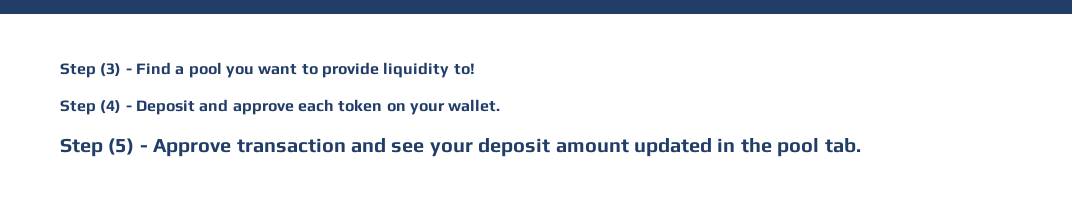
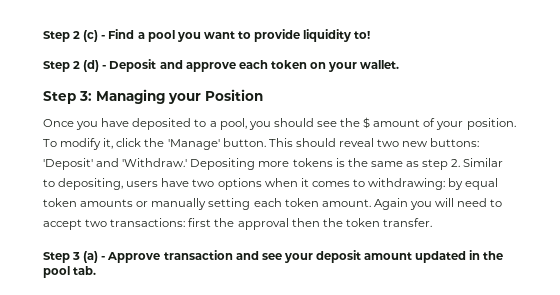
[60,63,122,78] Step (3) -> [43,30,99,42] Step 2 (c)
[100,100,122,114] (4) -> [73,60,100,72] 2 (d)
[108,138,135,155] (5) -> [79,89,263,104] [43,117,516,130] [43,138,480,150] [43,158,504,170] [43,178,499,190] [43,198,503,210] [43,218,432,230] [43,251,99,263] 3: Managing your Position // Once you have deposited to a pool, you should see the $ amount of your position. To modify it, click the 'Manage' button. This should reveal two new buttons: 'Deposit' and 'Withdraw.' Depositing more tokens is the same as step 2. Similar to depositing, users have two options when it comes to withdrawing: by equal token amounts or manually setting each token amount. Again you will need to accept two transactions: first the approval then the token transfer. // Step 3 (a)

